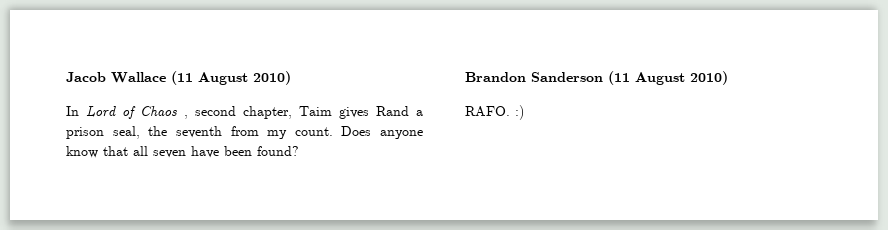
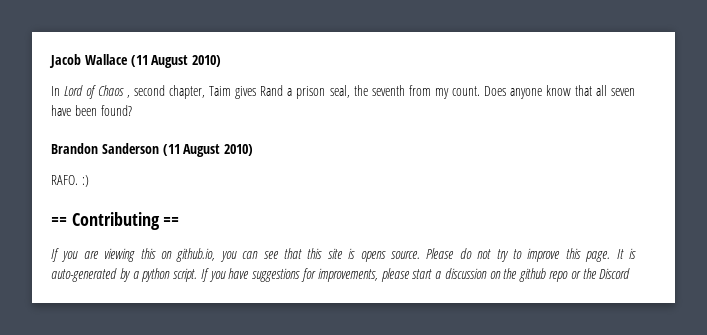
(524, 112) none -> [51,212,180,230] [51,248,636,262] [51,268,631,282] // == Contributing == // If you are viewing this on github.io, you can see that this site is opens source. Please do not try to improve this page. It is auto-generated by a python script. If you have suggestions for improvements, please start a discussion on the github repo or the Discord

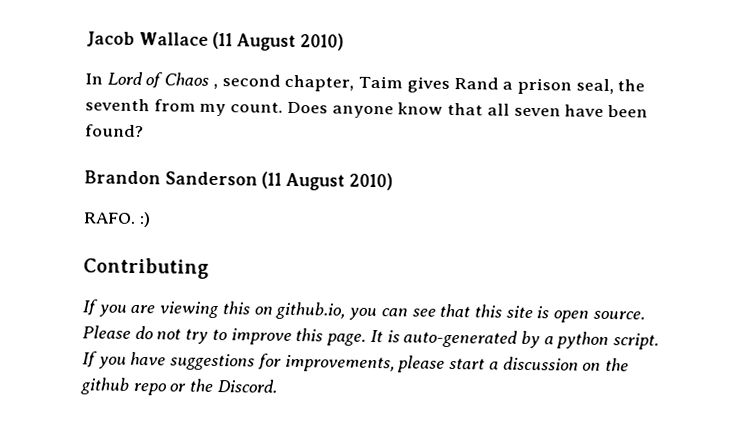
[51,217,67,226] == -> (151, 220) none
[163,217,180,226] == -> (209, 268) none
[360,251,386,262] opens -> [553,310,590,323] open
[599,268,631,279] Discord -> [216,379,277,393] Discord.

